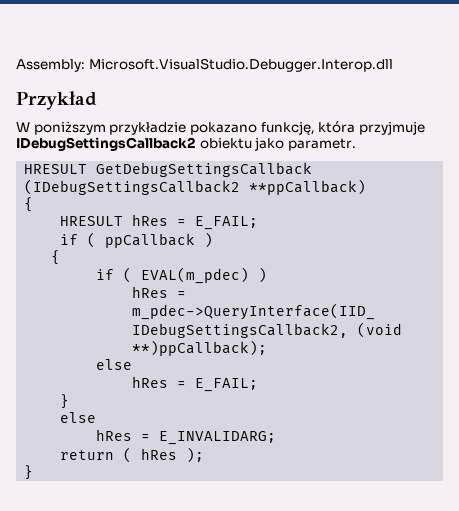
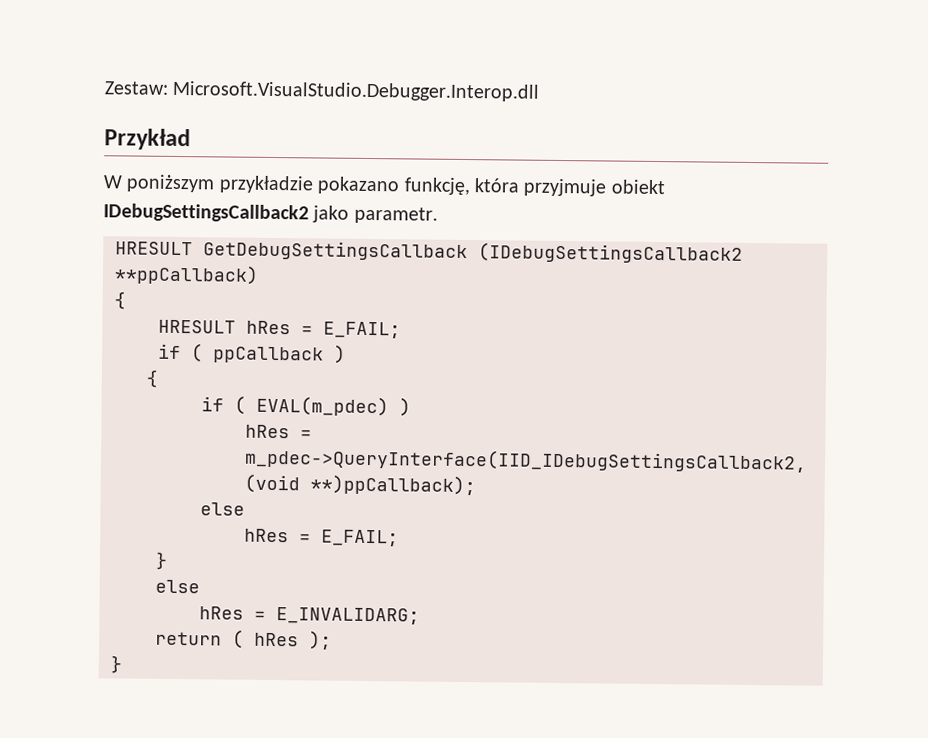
[16,59,85,72] Assembly: -> [104,81,168,95] Zestaw:
[16,137,252,151] IDebugSettingsCallback2 obiektu -> [610,179,665,195] [103,203,309,223] obiekt IDebugSettingsCallback2

